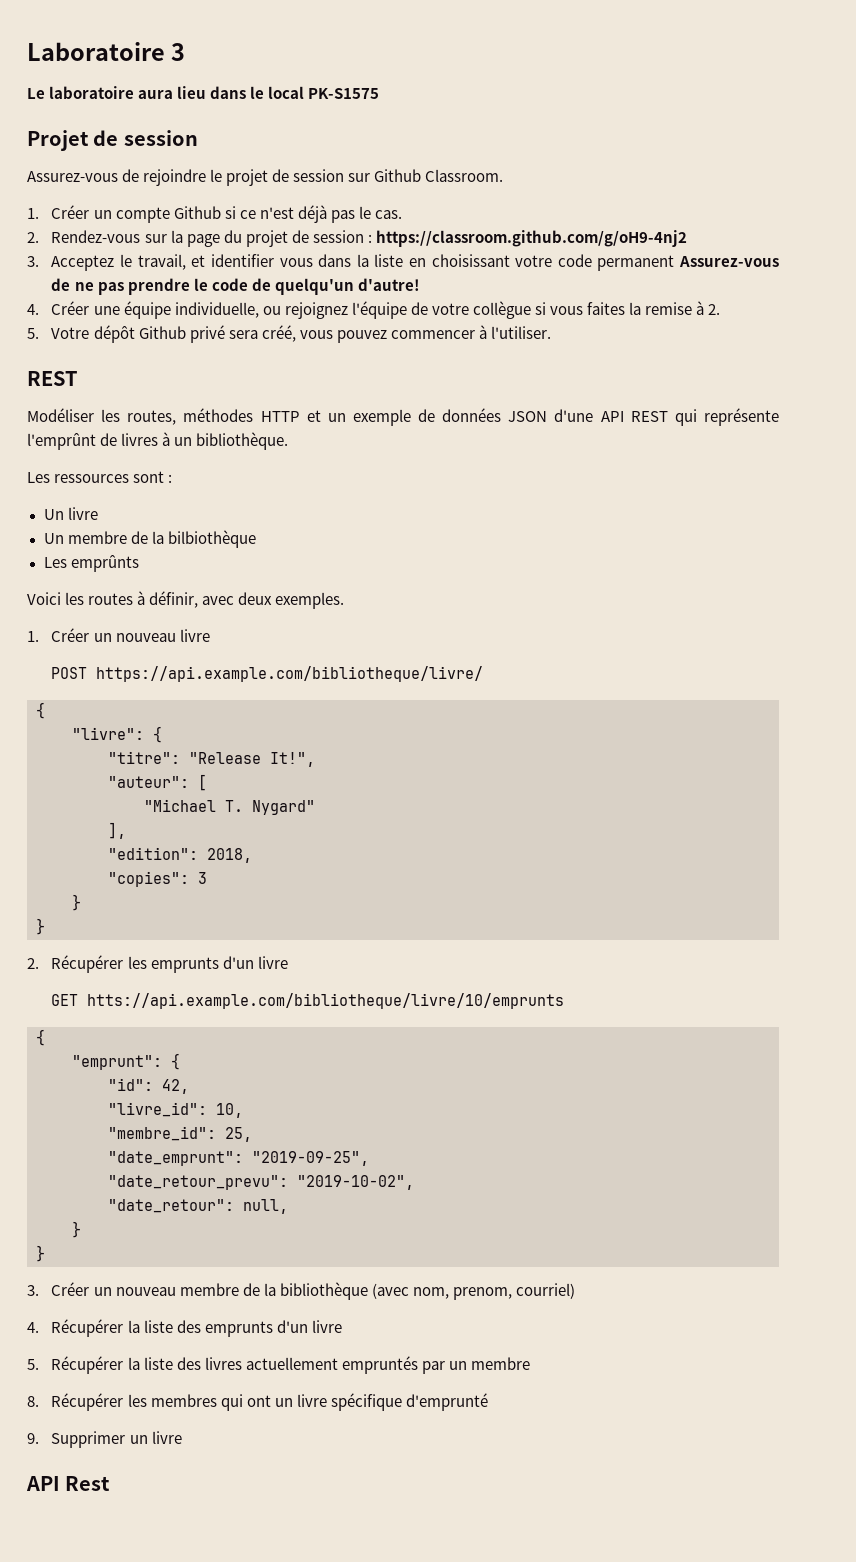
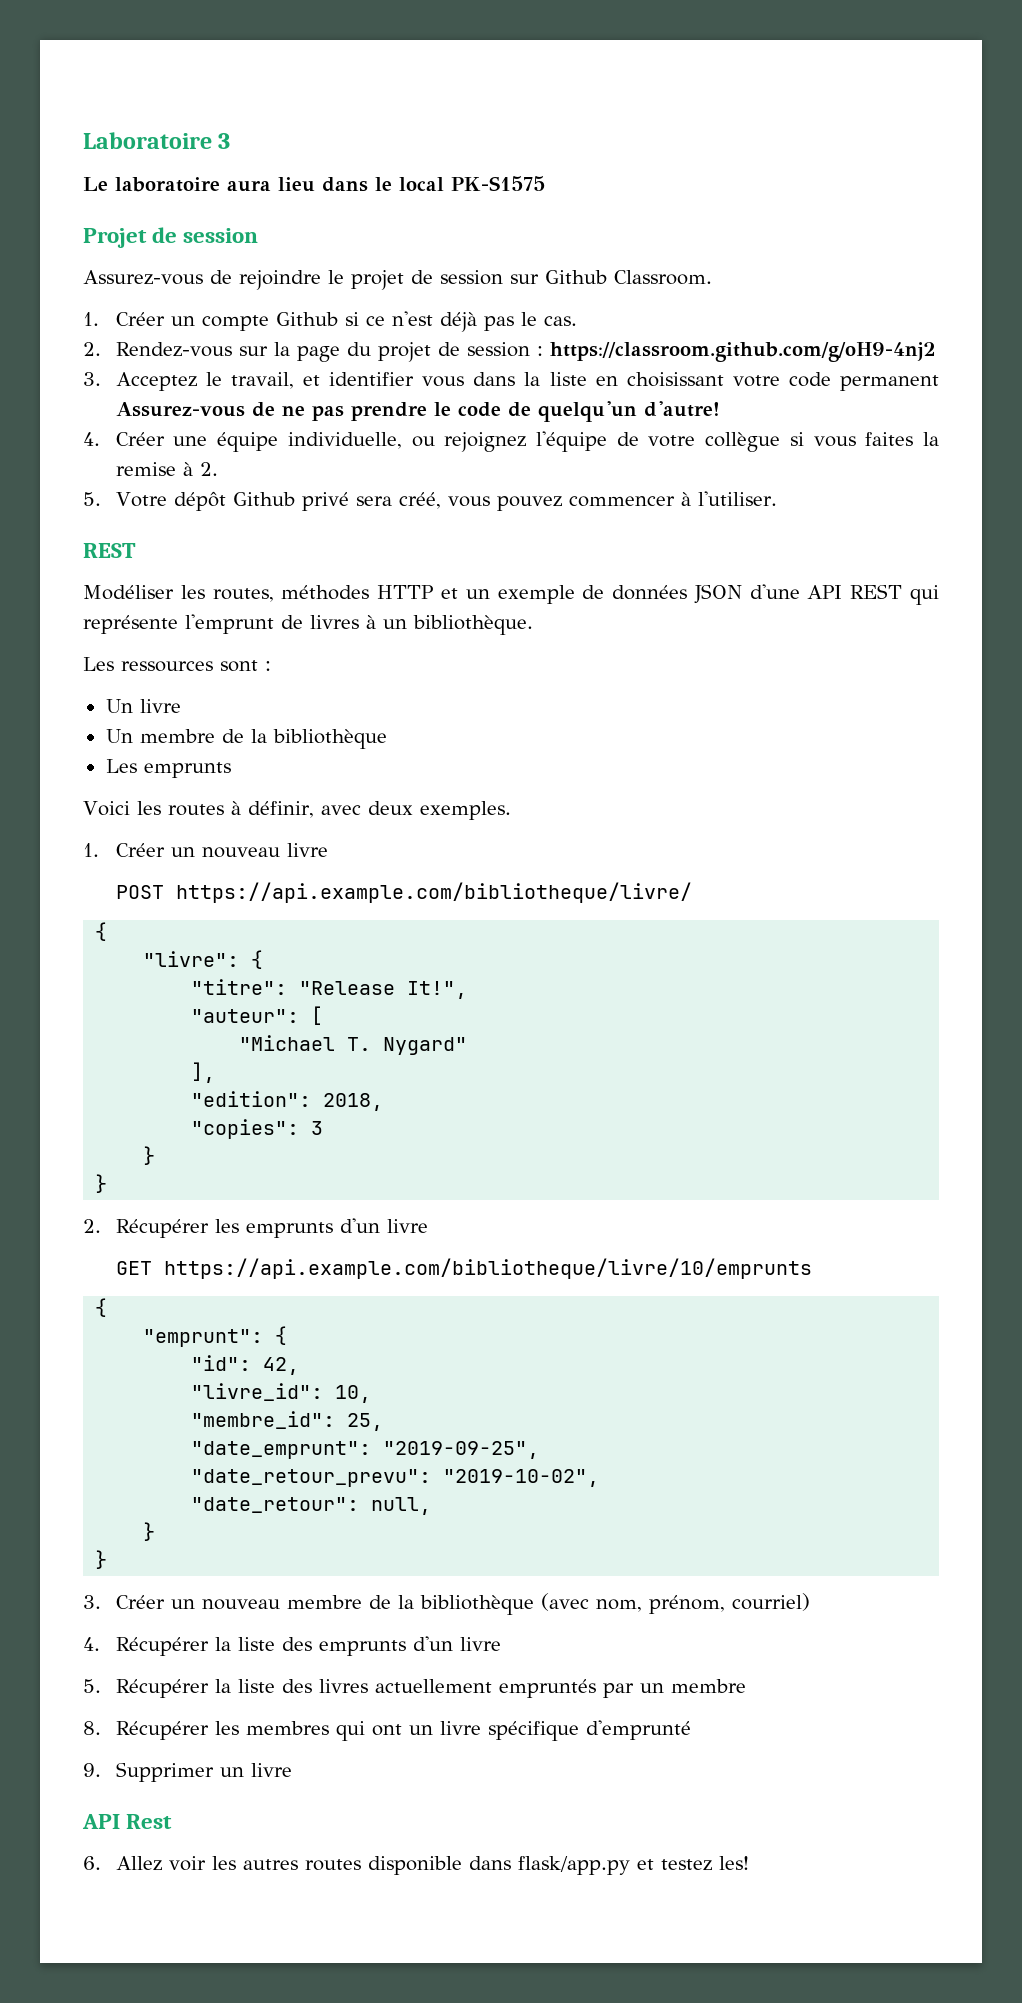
[27,433,96,450] l'emprûnt -> [185,614,274,634] l'emprunt
[167,530,256,548] [43,555,139,572] bilbiothèque // Les emprûnts -> [272,729,387,749] [105,759,231,778] bibliothèque // Les emprunts
[87,993,565,1009] htts://api.example.com/bibliotheque/livre/10/emprunts -> [163,1258,812,1279] https://api.example.com/bibliotheque/livre/10/emprunts
[452,1287,512,1300] prenom, -> [648,1595,725,1614] prénom,
(111, 1483) none -> [83,1856,749,1875] // 6. Allez voir les autres routes disponible dans flask/app.py et testez les!

